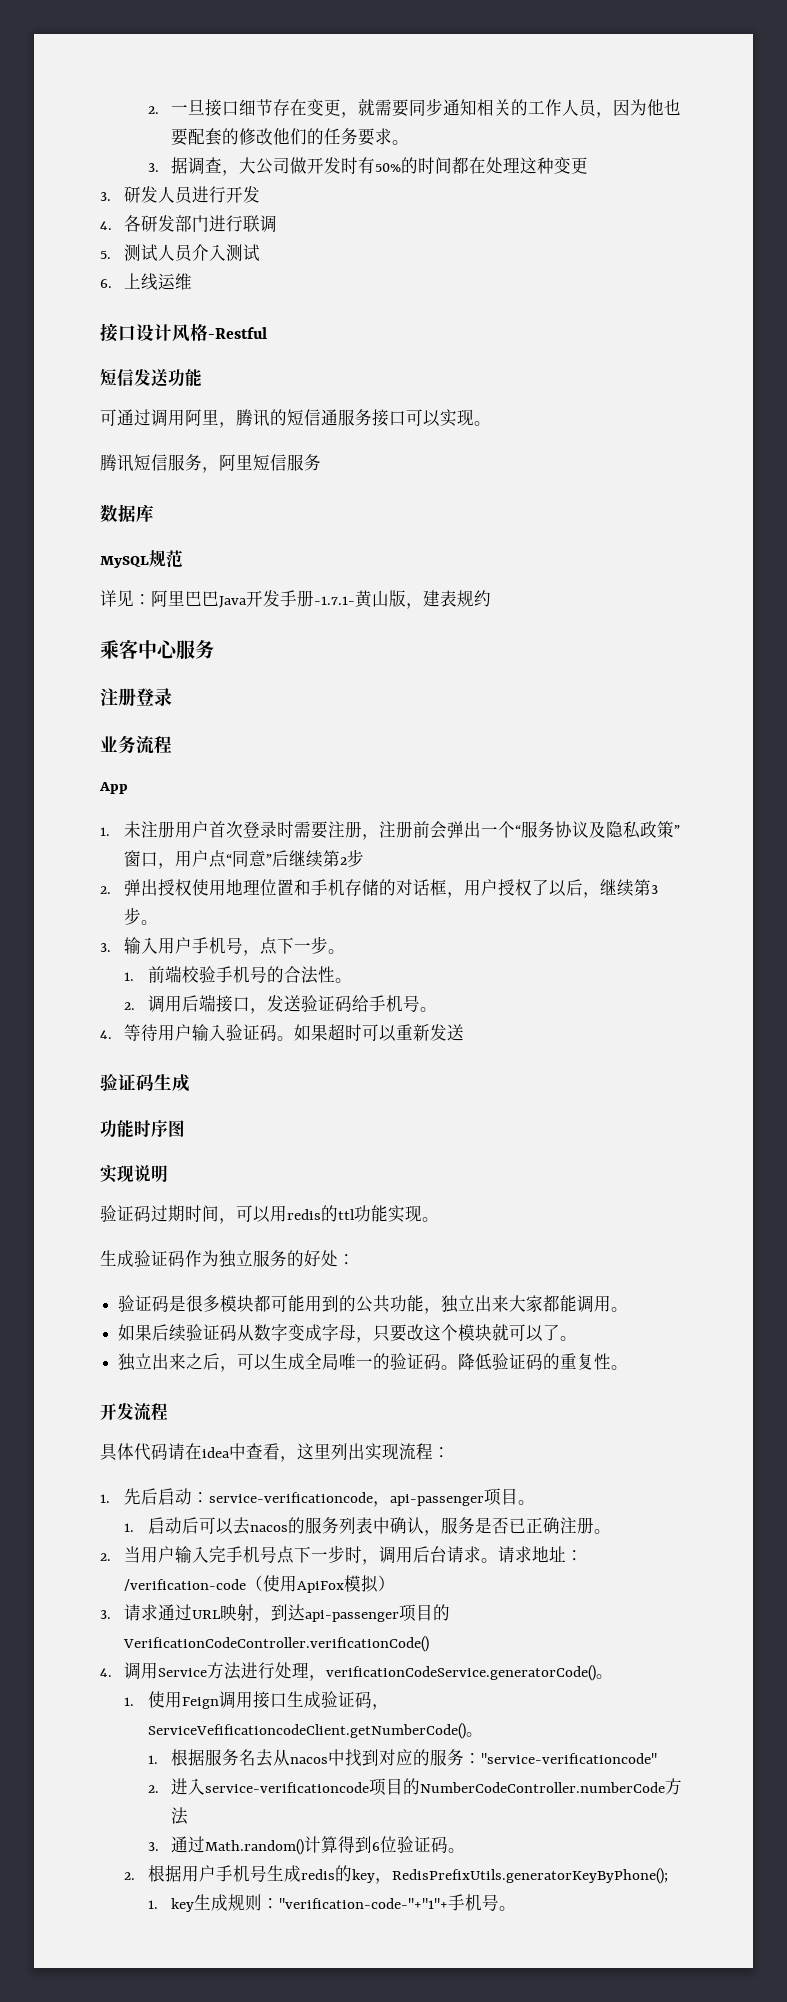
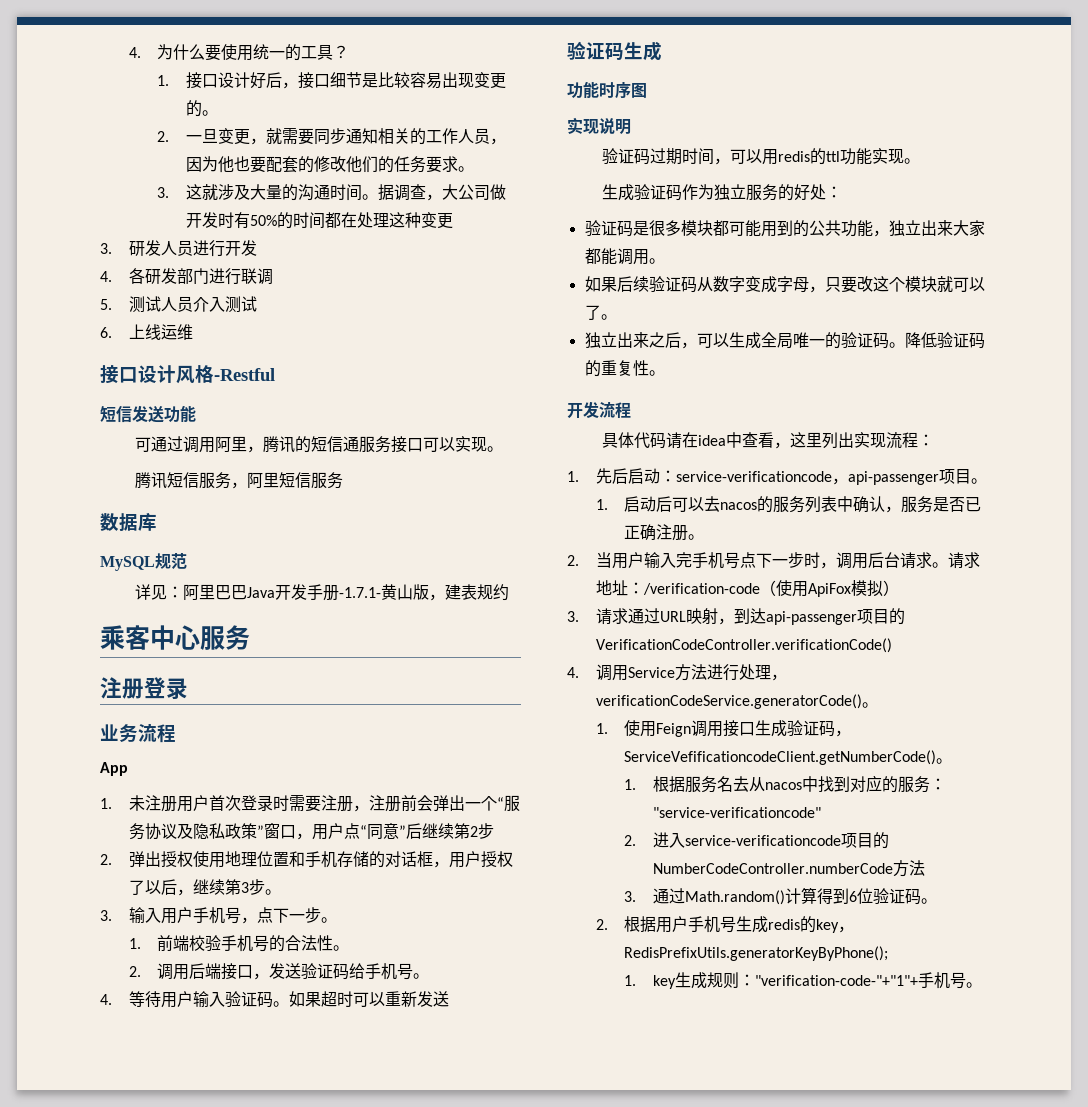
[147,99,308,117] 2.一旦接口细节存在 -> [128,44,350,61] [157,72,507,89] [186,100,219,117] [157,129,219,143] 4.为什么要使用统一的工具？ // 1.接口设计好后，接口细节是比较容易出现变更的。 // 2.一旦
(159, 167) none -> [186,184,379,201] 这就涉及大量的沟通时间。

